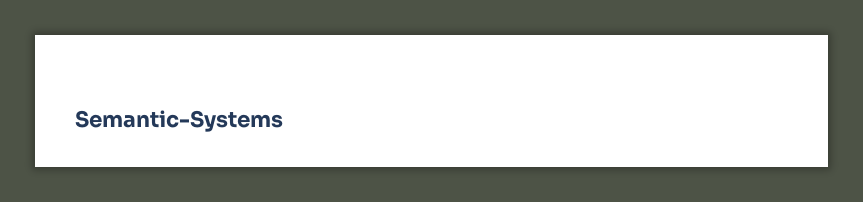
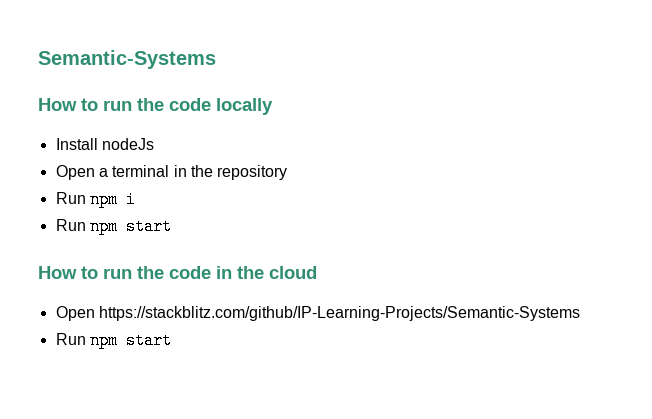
(283, 121) none -> [38,98,273,115] [55,138,154,150] [55,165,288,180] [55,191,136,208] [55,218,172,235] [38,266,317,279] [55,306,580,321] [55,332,172,349] // How to run the code locally // Install nodeJs // Open a terminal in the repository // Run npm i // Run npm start // How to run the code in the cloud // Open https://stackblitz.com/github/IP-Learning-Projects/Semantic-Systems // Run npm start

